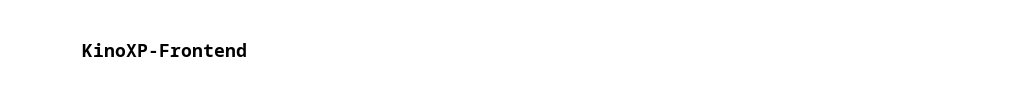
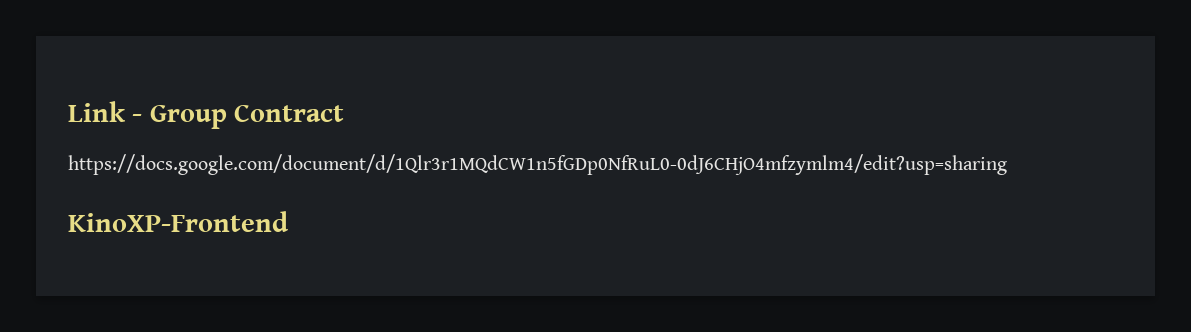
(82, 50) none -> [68,101,345,129] [68,154,1007,175] Link - Group Contract // https://docs.google.com/document/d/1Qlr3r1MQdCW1n5fGDp0NfRuL0-0dJ6CHjO4mfzymlm4/edit?usp=sharing //

